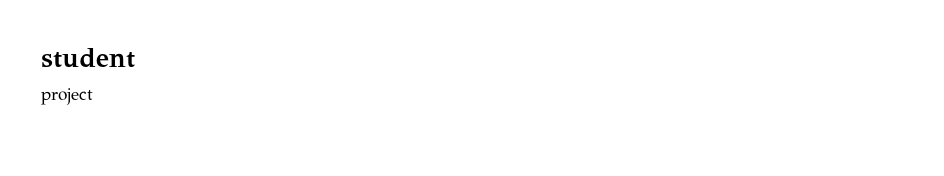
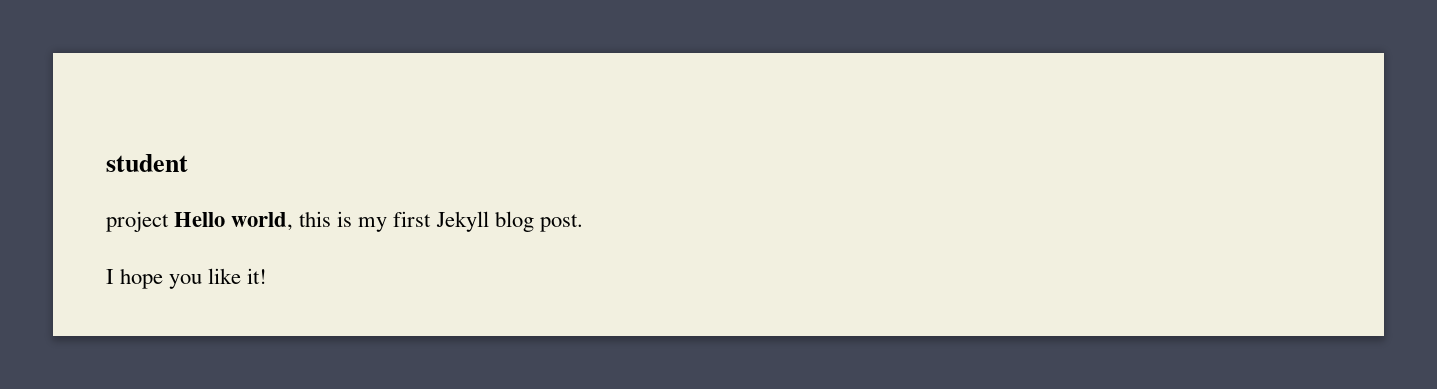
(93, 96) none -> [174,211,583,232] [106,268,268,289] Hello world, this is my first Jekyll blog post. // I hope you like it!

